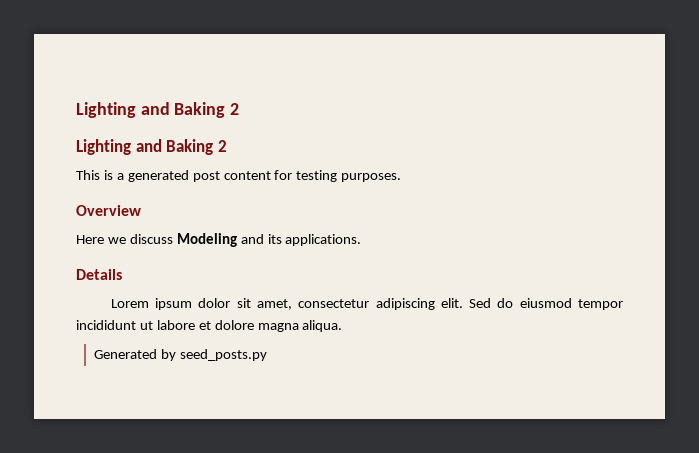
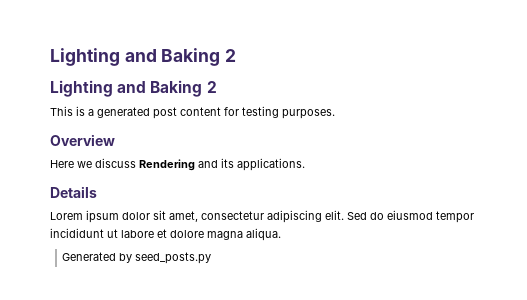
[176,233,237,247] Modeling -> [139,159,195,171] Rendering

